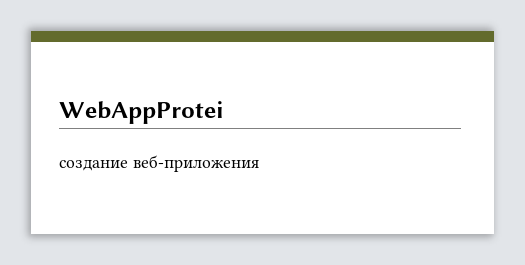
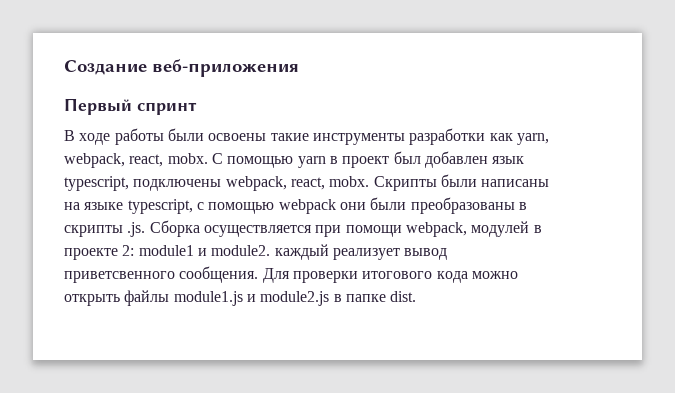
[59,101,224,124] [59,155,259,172] WebAppProtei // создание веб-приложения -> [64,59,299,77] [64,98,197,115] [64,128,549,145] [64,151,525,168] [64,174,550,191] [64,197,527,214] [64,220,542,237] [64,244,448,260] [64,266,518,283] [64,290,417,306] Создание веб-приложения // Первый спринт // В ходе работы были освоены такие инструменты разработки как yarn, webpack, react, mobx. С помощью yarn в проект был добавлен язык typescript, подключены webpack, react, mobx. Скрипты были написаны на языке typescript, с помощью webpack они были преобразованы в скрипты .js. Сборка осуществляется при помощи webpack, модулей в проекте 2: module1 и module2. каждый реализует вывод приветсвенного сообщения. Для проверки итогового кода можно открыть файлы module1.js и module2.js в папке dist.

